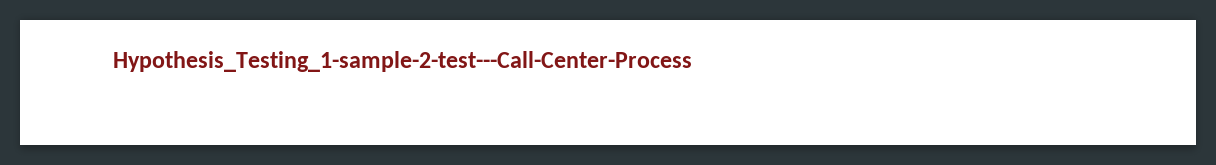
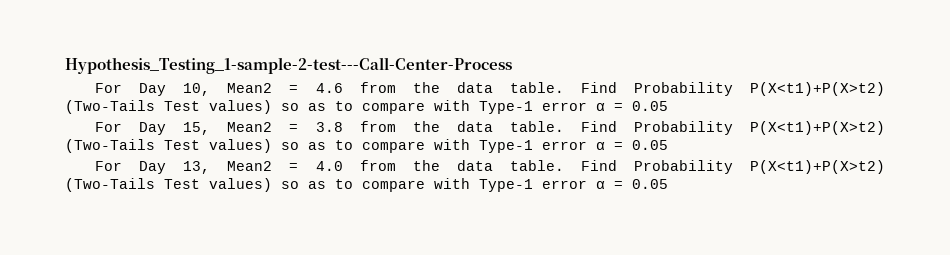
(692, 61) none -> [95,82,885,96] [65,100,668,114] [95,121,885,135] [65,139,668,153] [95,160,885,174] [65,178,668,192] // For Day 10, Mean2 = 4.6 from the data table. Find Probability P(X<t1)+P(X>t2) (Two-Tails Test values) so as to compare with Type-1 error α = 0.05 // For Day 15, Mean2 = 3.8 from the data table. Find Probability P(X<t1)+P(X>t2) (Two-Tails Test values) so as to compare with Type-1 error α = 0.05 // For Day 13, Mean2 = 4.0 from the data table. Find Probability P(X<t1)+P(X>t2) (Two-Tails Test values) so as to compare with Type-1 error α = 0.05

